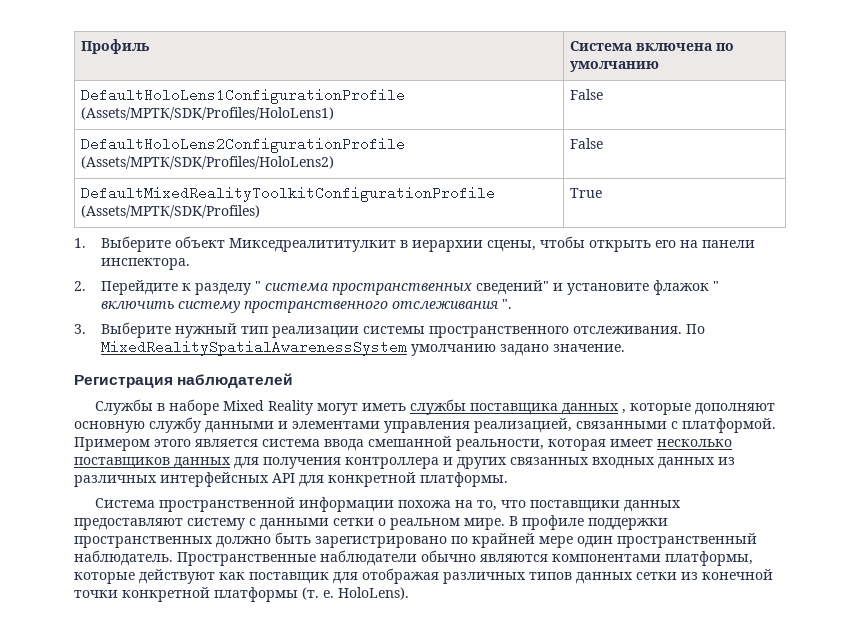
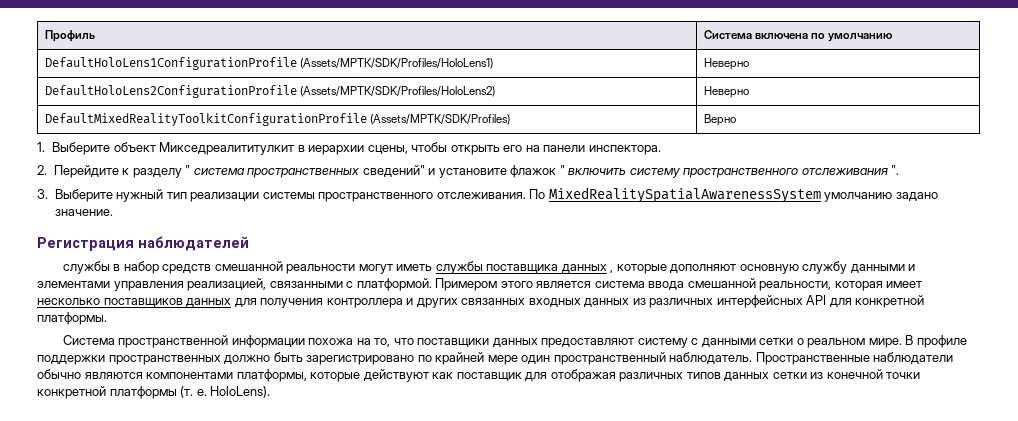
[569,89,603,100] False -> [703,58,749,70] Неверно
[569,138,603,149] False -> [703,86,749,98] Неверно
[569,188,602,198] True -> [703,114,736,126] Верно
[95,399,314,415] Службы в наборе Mixed Reality -> [62,261,356,274] службы в набор средств смешанной реальности

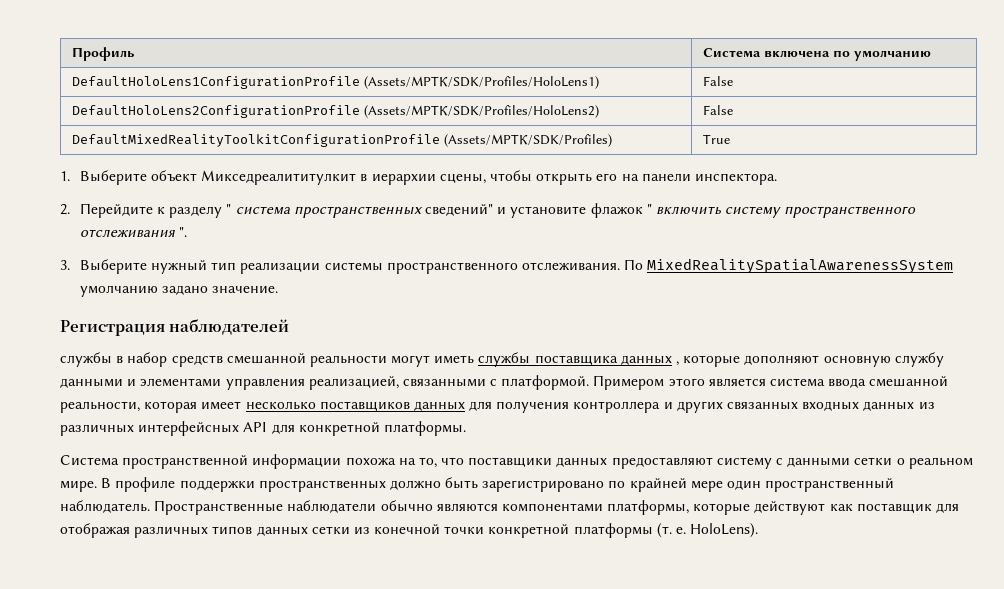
[703,58,749,70] Неверно -> [702,76,733,86] False
[703,86,749,98] Неверно -> [702,105,733,115] False
[703,114,736,126] Верно -> [702,134,730,144] True

